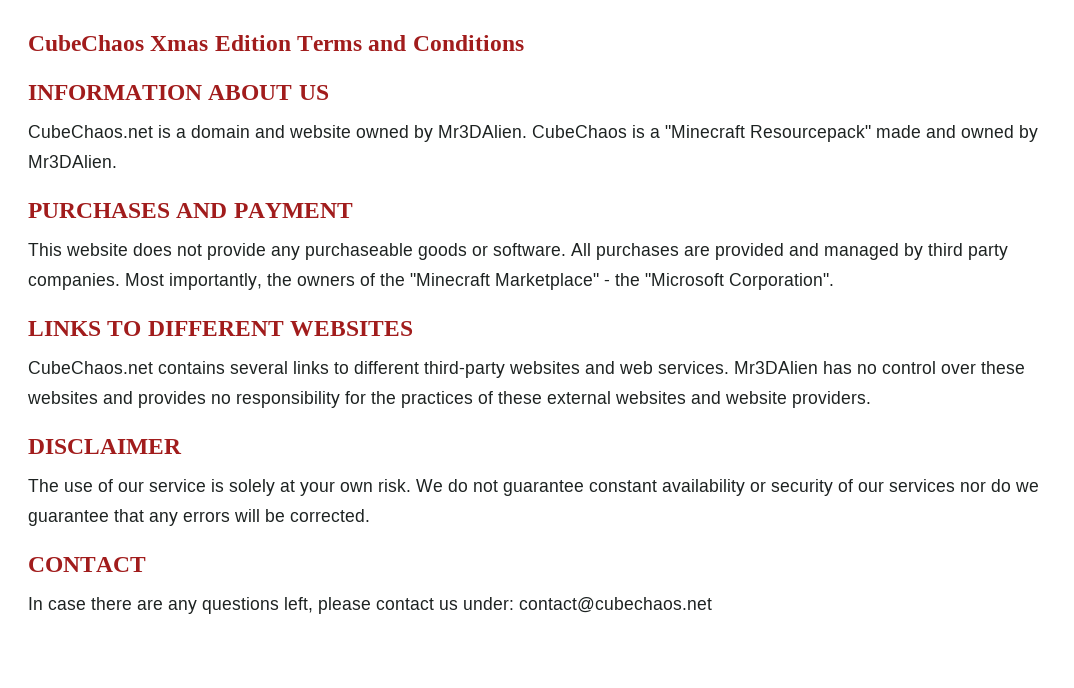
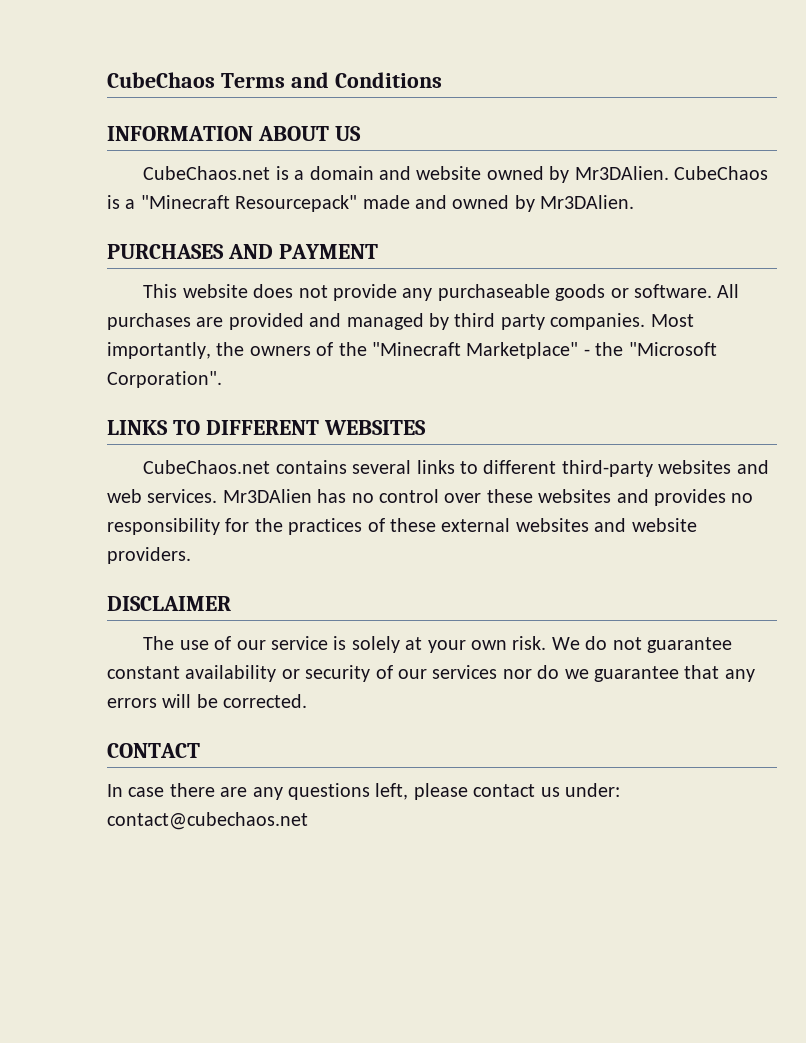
[28,35,291,51] CubeChaos Xmas Edition -> [107,72,215,88] CubeChaos

